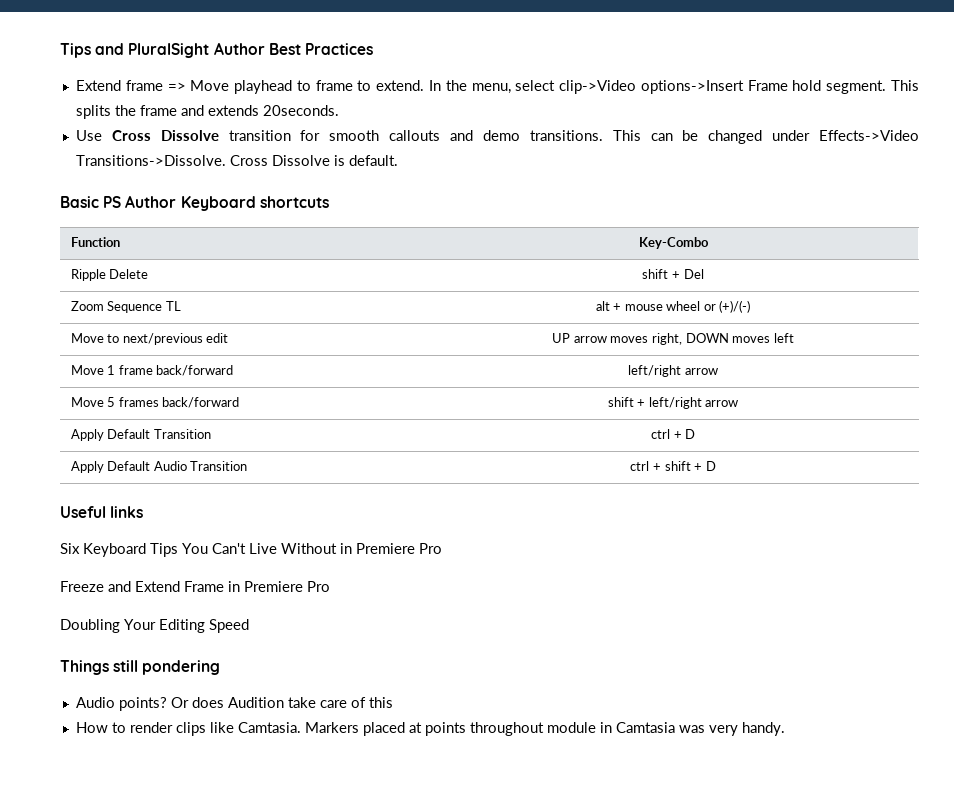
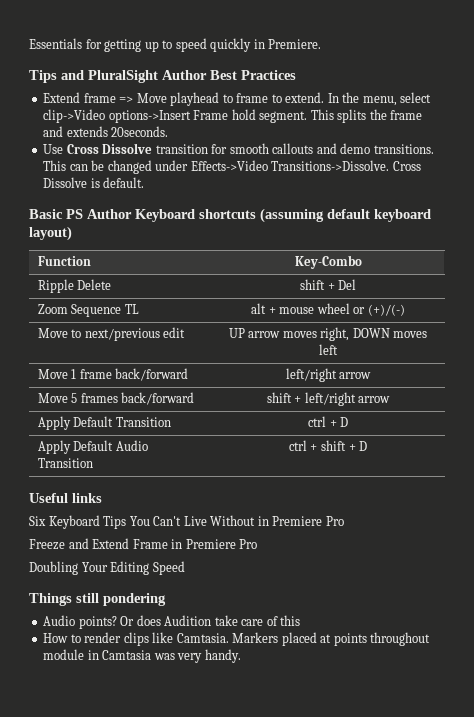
(60, 50) none -> [29,38,322,52] Essentials for getting up to speed quickly in Premiere. //
(329, 202) none -> [260,208,431,223] [29,226,72,241] (assuming default keyboard layout)

